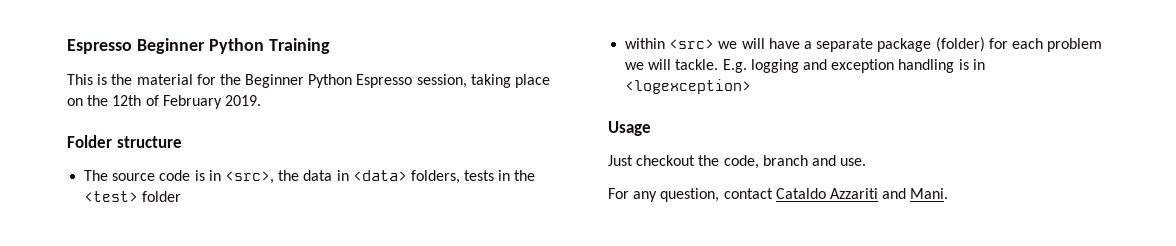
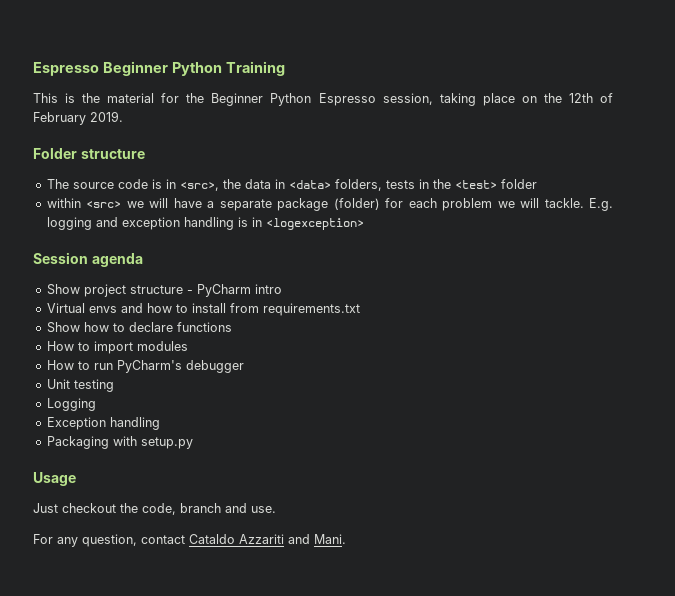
(752, 86) none -> [33,252,143,267] [46,284,282,297] [46,303,360,316] [46,322,232,333] [46,341,188,354] [46,360,244,373] [46,379,114,392] [46,398,96,411] [46,417,160,430] [46,436,193,449] // Session agenda // Show project structure - PyCharm intro // Virtual envs and how to install from requirements.txt // Show how to declare functions // How to import modules // How to run PyCharm's debugger // Unit testing // Logging // Exception handling // Packaging with setup.py

